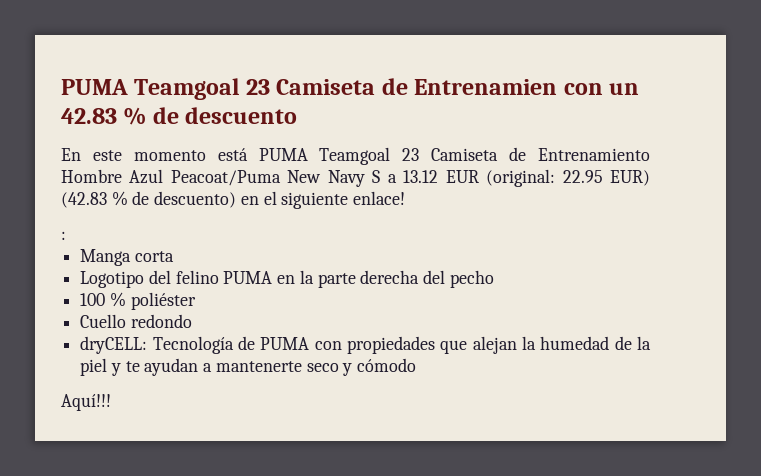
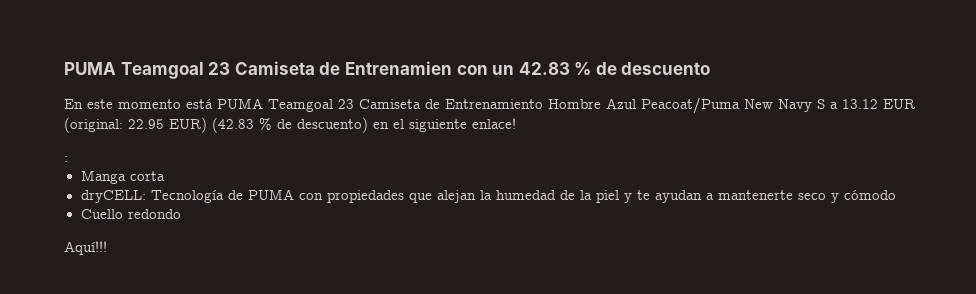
[80,270,494,288] [80,292,196,310] [80,314,192,328] // Logotipo del felino PUMA en la parte derecha del pecho // 100 % poliéster // Cuello redondo -> (165, 176) none
(417, 365) none -> [80,209,181,219] // Cuello redondo

